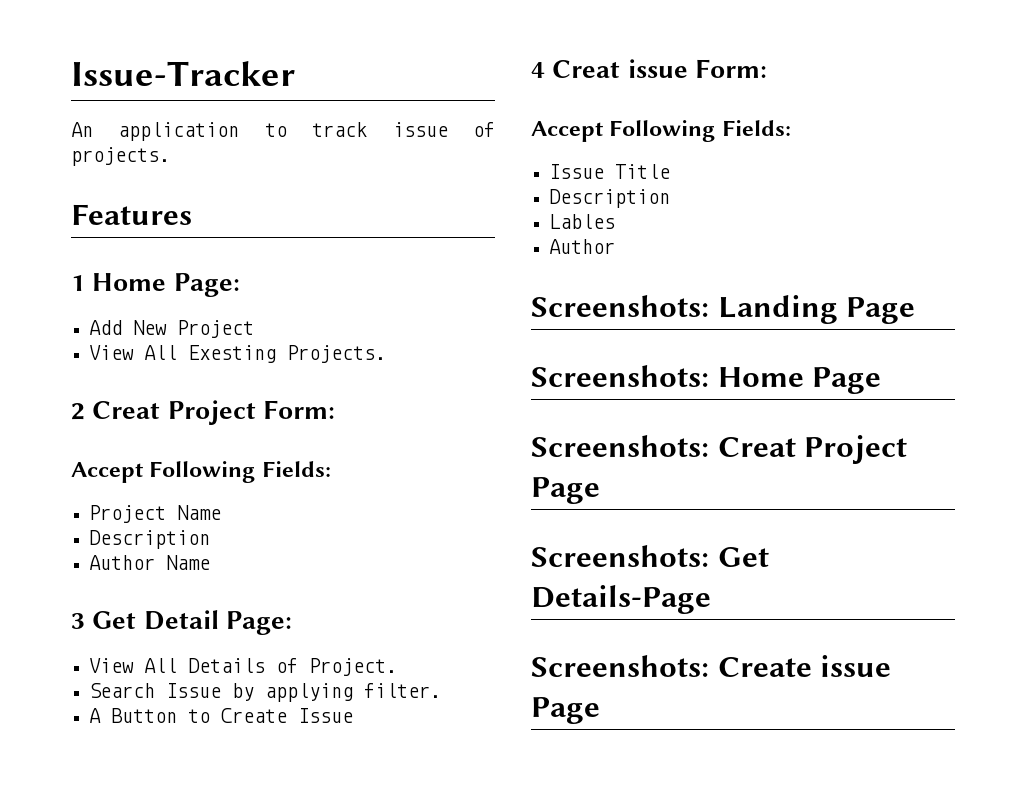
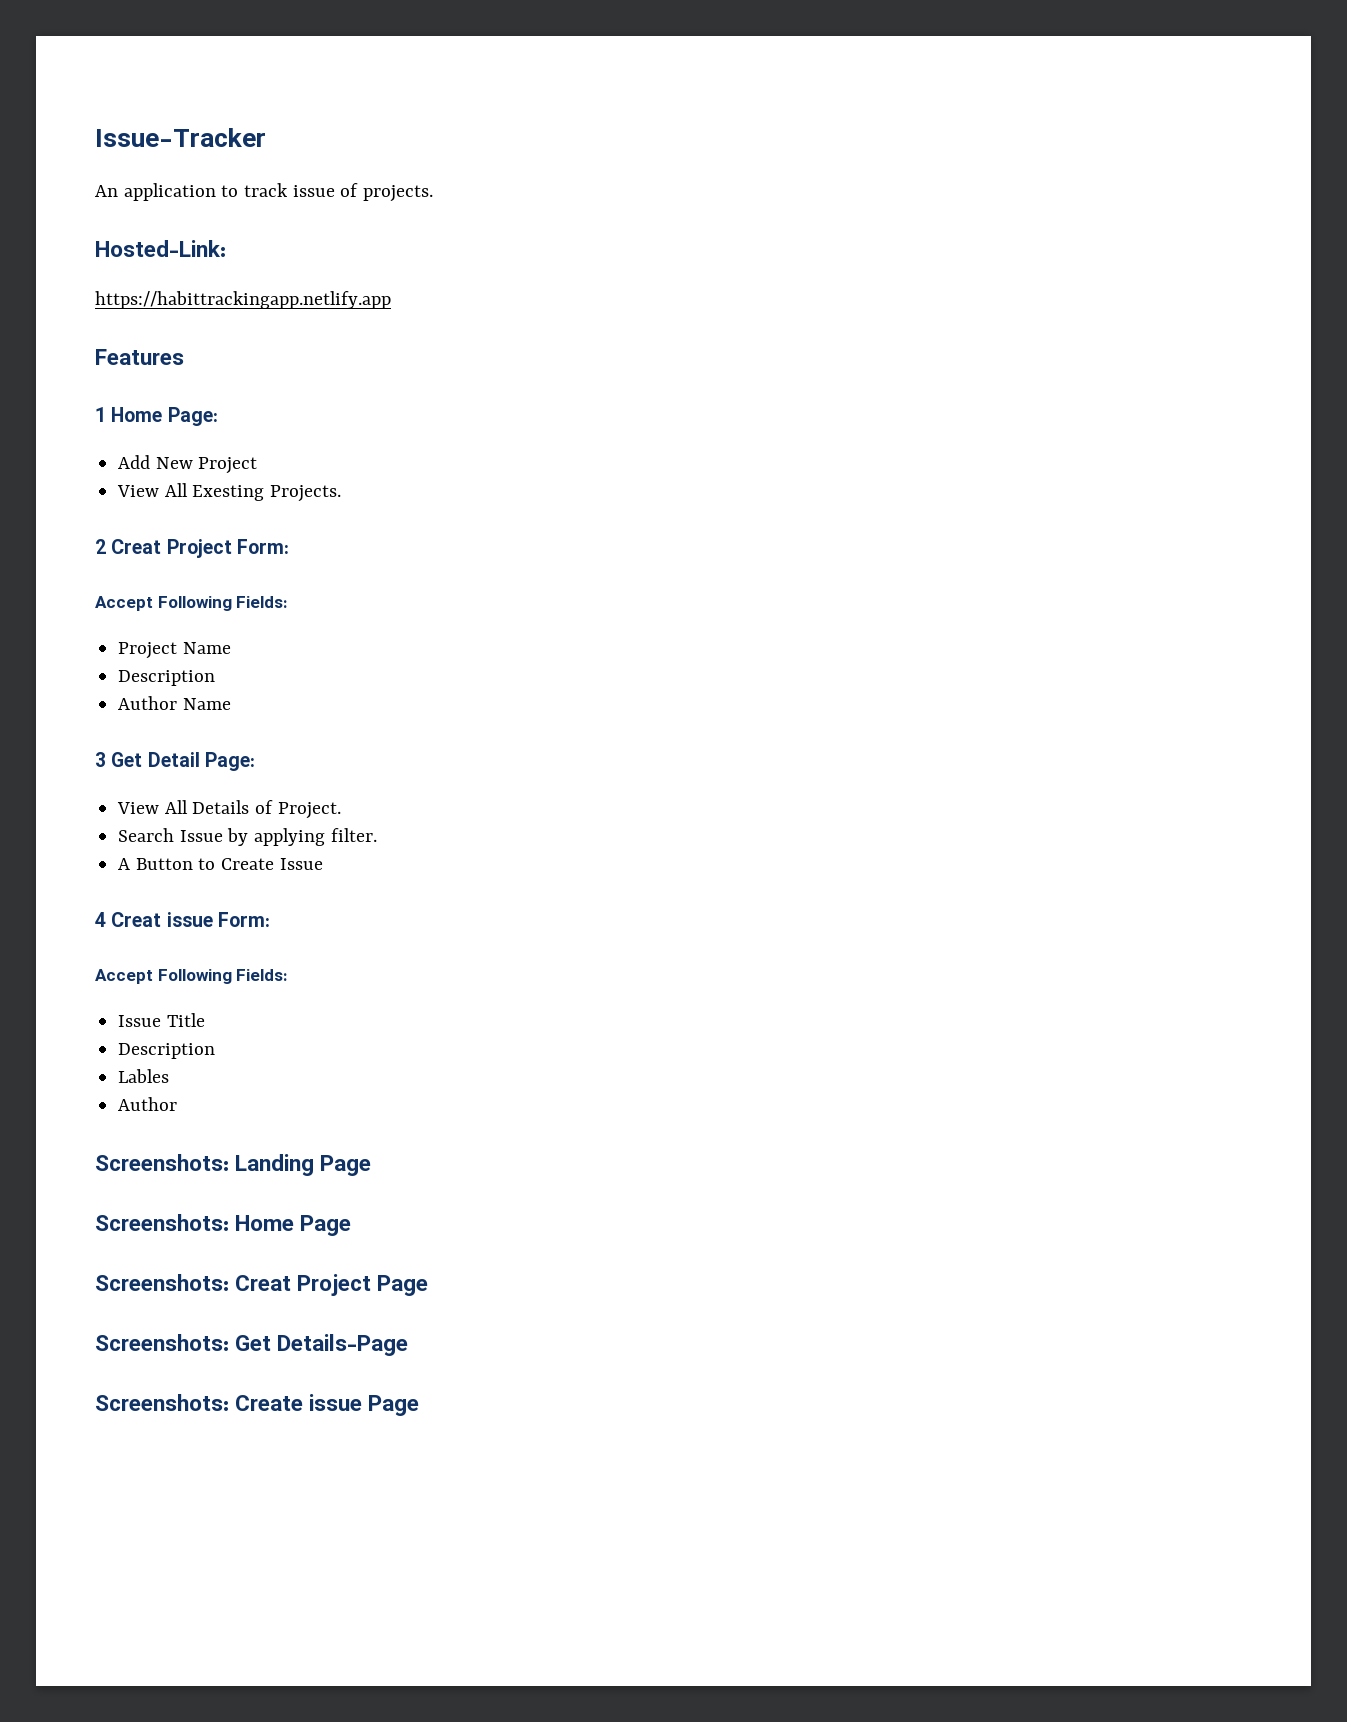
(170, 156) none -> [95,240,226,257] [95,291,391,309] // Hosted-Link: // https://habittrackingapp.netlify.app

